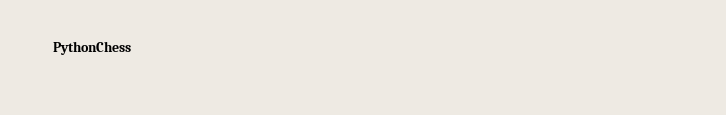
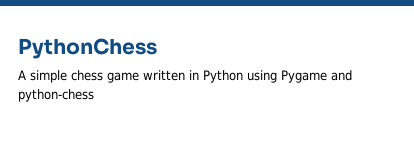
(131, 48) none -> [18,70,352,83] [18,89,94,102] // A simple chess game written in Python using Pygame and python-chess

